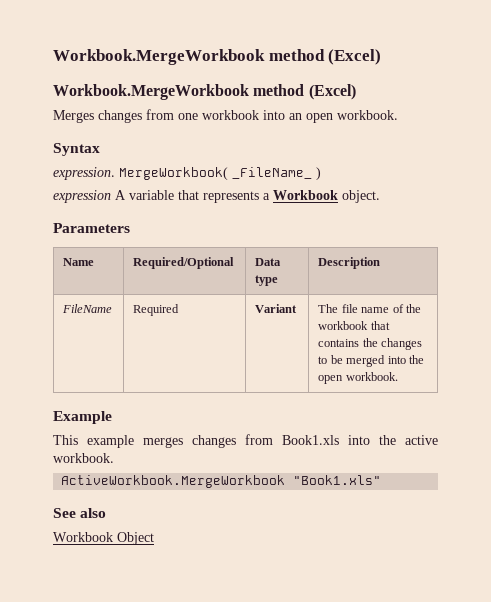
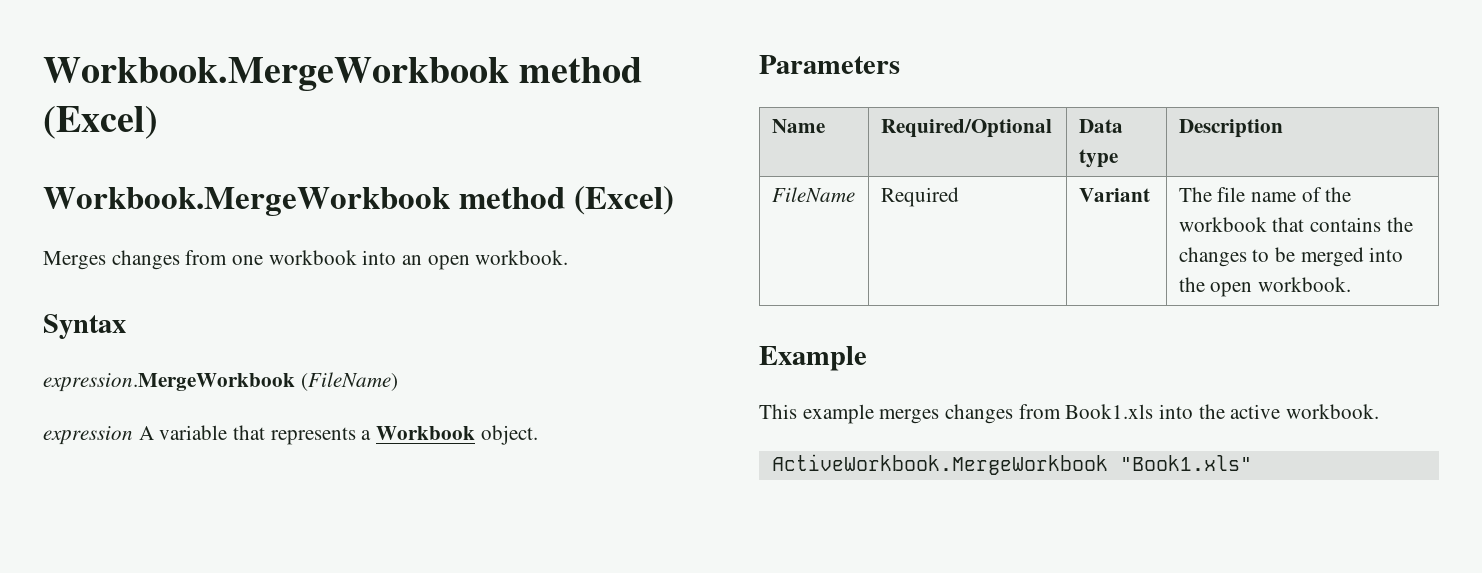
[53,167,321,180] expression. MergeWorkbook( _FileName_ ) -> [43,372,398,392] expression.MergeWorkbook (FileName)
[53,508,107,518] [53,532,154,545] // See also // Workbook Object -> (1252, 463) none

